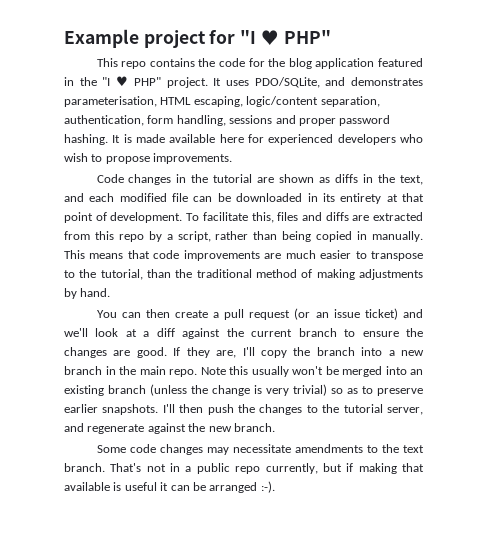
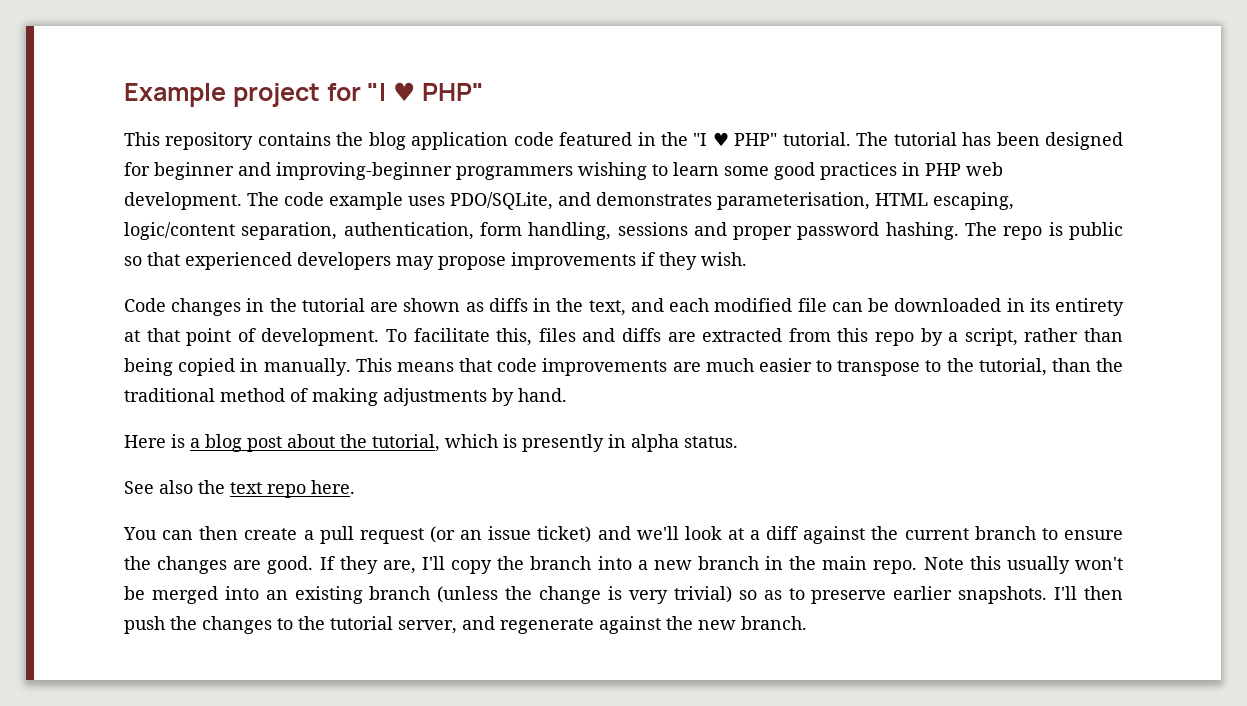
[121,61,147,69] repo -> [165,132,254,150] repository
[218,58,286,67] code for the -> (364, 139) none
(375, 63) none -> [513,132,554,146] code
[166,77,222,88] project. It -> [782,132,1124,150] [124,162,1003,180] [124,192,403,210] tutorial. The tutorial has been designed for beginner and improving-beginner programmers wishing to learn some good practices in PHP web development. The code example
[112,134,423,145] [64,153,233,164] It is made available here for experienced developers who wish to propose improvements. -> [965,222,1123,240] [124,252,747,270] The repo is public so that experienced developers may propose improvements if they wish.
(111, 292) none -> [124,434,738,452] [124,480,355,498] // Here is a blog post about the tutorial, which is presently in alpha status. // See also the text repo here.
[96,444,424,455] [64,463,425,474] [64,481,275,493] // Some code changes may necessitate amendments to the text branch. That's not in a public repo currently, but if making that available is useful it can be arranged :-). -> (807, 623) none

